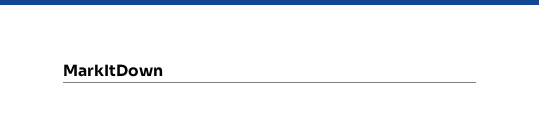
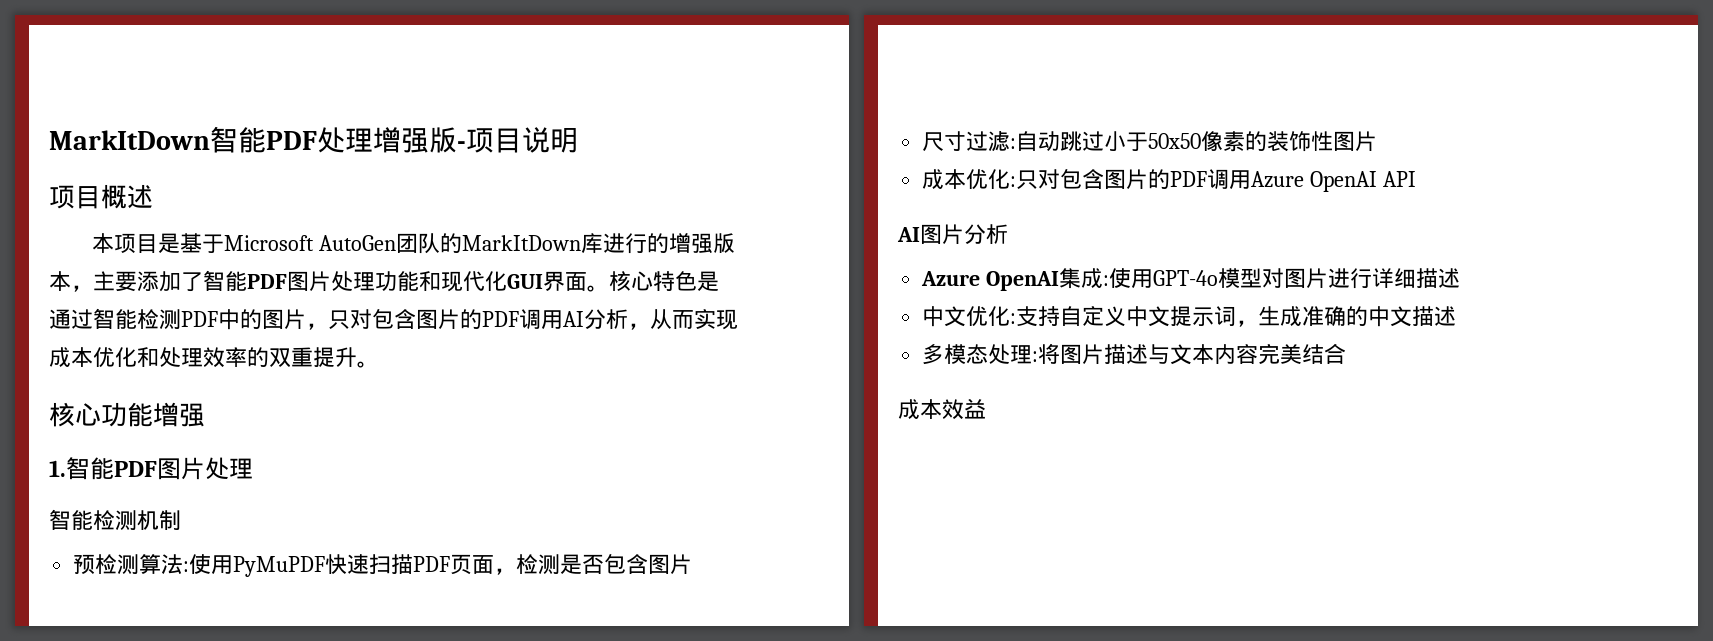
[63,64,163,77] MarkItDown -> [49,126,578,153] [49,184,153,209] [91,233,735,254] [49,270,719,292] [49,308,738,330] [49,347,379,368] [49,402,205,427] [49,457,253,480] [49,509,181,531] [73,554,693,577] [922,131,1378,152] [922,169,1417,192] [897,224,1008,244] [921,268,1461,291] [922,306,1457,327] [922,343,1347,365] [898,398,986,420] MarkItDown智能PDF处理增强版-项目说明 // 项目概述 // 本项目是基于Microsoft AutoGen团队的MarkItDown库进行的增强版本，主要添加了智能PDF图片处理功能和现代化GUI界面。核心特色是通过智能检测PDF中的图片，只对包含图片的PDF调用AI分析，从而实现成本优化和处理效率的双重提升。 // 核心功能增强 // 1.智能PDF图片处理 // 智能检测机制 // 预检测算法:使用PyMuPDF快速扫描PDF页面，检测是否包含图片 // 尺寸过滤:自动跳过小于50x50像素的装饰性图片 // 成本优化:只对包含图片的PDF调用Azure OpenAI API // AI图片分析 // Azure OpenAI集成:使用GPT-4o模型对图片进行详细描述 // 中文优化:支持自定义中文提示词，生成准确的中文描述 // 多模态处理:将图片描述与文本内容完美结合 // 成本效益

